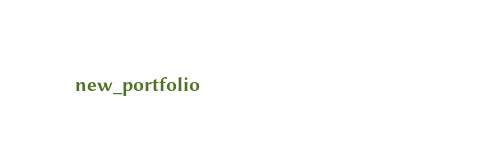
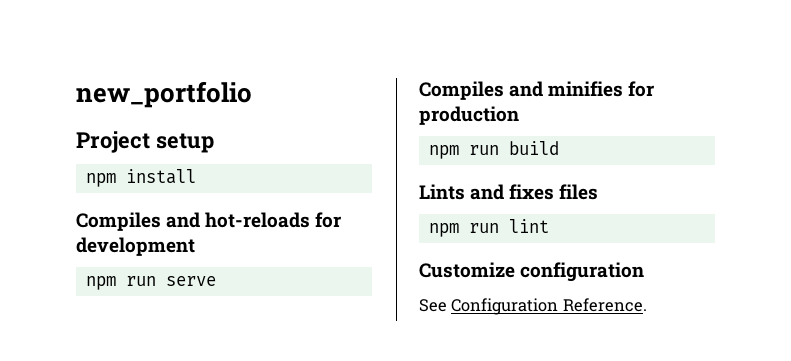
(200, 86) none -> [76,131,214,153] [85,169,196,187] [76,212,342,231] [76,237,195,256] [85,276,216,290] [419,81,655,100] [419,106,519,125] [428,141,559,159] [419,184,599,200] [428,219,549,237] [419,262,645,282] [419,298,647,315] // Project setup // npm install // Compiles and hot-reloads for development // npm run serve // Compiles and minifies for production // npm run build // Lints and fixes files // npm run lint // Customize configuration // See Configuration Reference.

